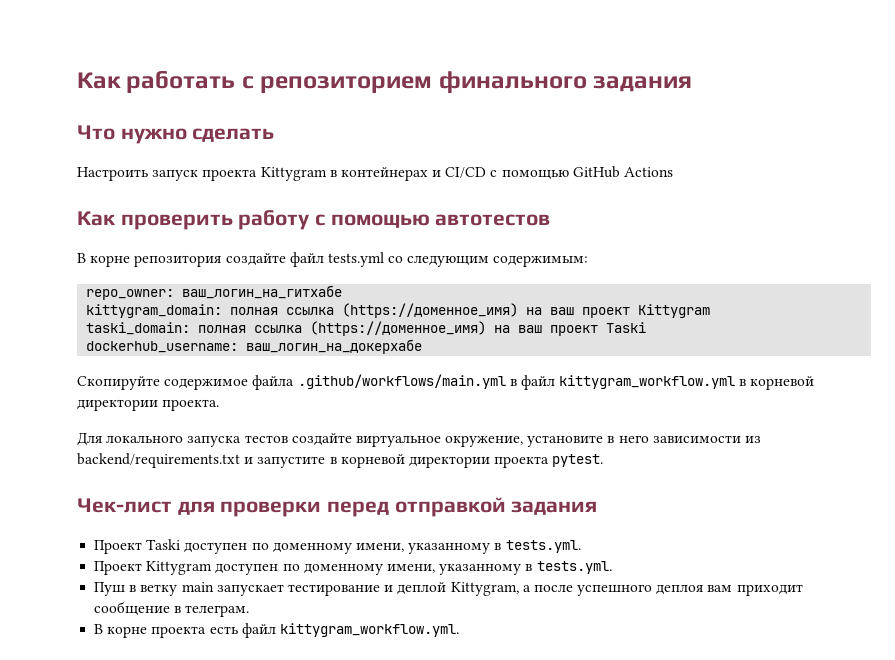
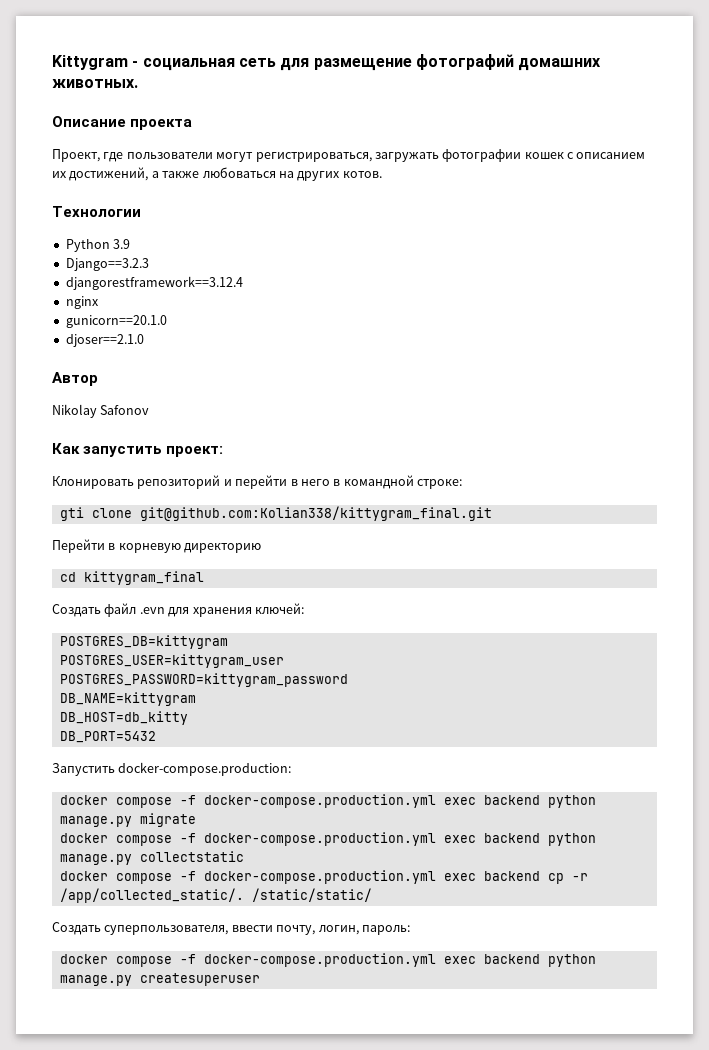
[77,70,693,93] [77,125,275,144] [77,166,674,181] [77,210,551,230] [77,252,589,267] [86,285,343,300] [86,303,711,318] [86,321,647,336] [86,339,423,354] [77,374,815,390] [77,399,220,411] [77,432,762,447] [77,453,604,468] [77,497,598,517] [94,539,581,554] [94,561,612,575] [94,582,803,596] [94,601,250,617] [94,623,459,638] Как работать с репозиторием финального задания // Что нужно сделать // Настроить запуск проекта Kittygram в контейнерах и CI/CD с помощью GitHub Actions // Как проверить работу с помощью автотестов // В корне репозитория создайте файл tests.yml со следующим содержимым: // repo_owner: ваш_логин_на_гитхабе // kittygram_domain: полная ссылка (https://доменное_имя) на ваш проект Kittygram // taski_domain: полная ссылка (https://доменное_имя) на ваш проект Taski // dockerhub_username: ваш_логин_на_докерхабе // Скопируйте содержимое файла .github/workflows/main.yml в файл kittygram_workflow.yml в корневой директории проекта. // Для локального запуска тестов создайте виртуальное окружение, установите в него зависимости из backend/requirements.txt и запустите в корневой директории проекта pytest. // Чек-лист для проверки перед отправкой задания // Проект Taski доступен по доменному имени, указанному в tests.yml. // Проект Kittygram доступен по доменному имени, указанному в tests.yml. // Пуш в ветку main запускает тестирование и деплой Kittygram, а после успешного деплоя вам приходит сообщение в телеграм. // В корне проекта есть файл kittygram_workflow.yml. -> [52,54,602,71] [52,79,138,88] [52,116,193,130] [52,149,646,162] [52,167,382,181] [52,206,141,217] [65,239,131,252] [65,258,149,271] [65,276,243,290] [65,296,99,309] [65,315,167,328] [65,334,144,347] [52,372,98,386] [52,404,150,418] [52,443,224,457] [52,475,462,489] [59,506,492,521] [52,539,262,553] [59,571,204,585] [52,603,304,617] [59,635,228,649] [59,654,284,668] [59,673,348,687] [59,692,196,706] [59,711,188,725] [59,731,156,743] [52,762,292,776] [59,794,596,808] [59,813,196,827] [59,832,596,846] [59,851,244,865] [59,870,588,884] [59,888,372,903] [52,922,410,935] [59,953,596,967] [59,973,260,986] Kittygram - социальная сеть для размещение фотографий домашних животных. // Описание проекта // Проект, где пользователи могут регистрироваться, загружать фотографии кошек с описанием их достижений, а также любоваться на других котов. // Технологии // Python 3.9 // Django==3.2.3 // djangorestframework==3.12.4 // nginx // gunicorn==20.1.0 // djoser==2.1.0 // Автор // Nikolay Safonov // Как запустить проект: // Клонировать репозиторий и перейти в него в командной строке: // gti clone git@github.com:Kolian338/kittygram_final.git // Перейти в корневую директорию // cd kittygram_final // Создать файл .evn для хранения ключей: // POSTGRES_DB=kittygram // POSTGRES_USER=kittygram_user // POSTGRES_PASSWORD=kittygram_password // DB_NAME=kittygram // DB_HOST=db_kitty // DB_PORT=5432 // Запустить docker-compose.production: // docker compose -f docker-compose.production.yml exec backend python manage.py migrate // docker compose -f docker-compose.production.yml exec backend python manage.py collectstatic // docker compose -f docker-compose.production.yml exec backend cp -r /app/collected_static/. /static/static/ // Создать суперпользователя, ввести почту, логин, пароль: // docker compose -f docker-compose.production.yml exec backend python manage.py createsuperuser

